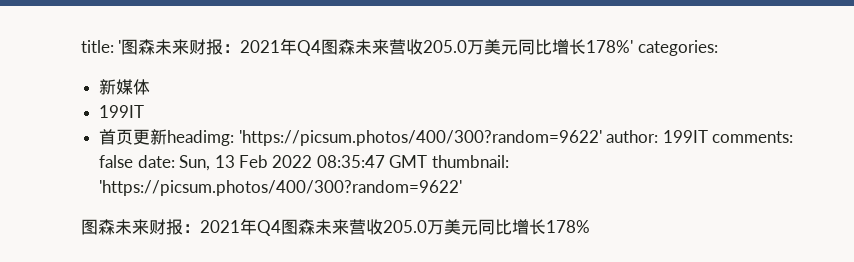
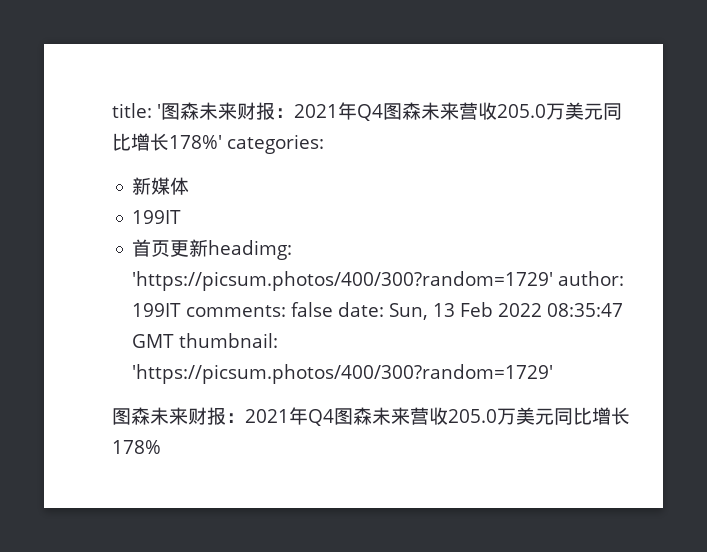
[238,130,602,146] 'https://picsum.photos/400/300?random=9622' -> [132,271,554,291] 'https://picsum.photos/400/300?random=1729'
[99,180,463,196] 'https://picsum.photos/400/300?random=9622' -> [132,364,554,384] 'https://picsum.photos/400/300?random=1729'

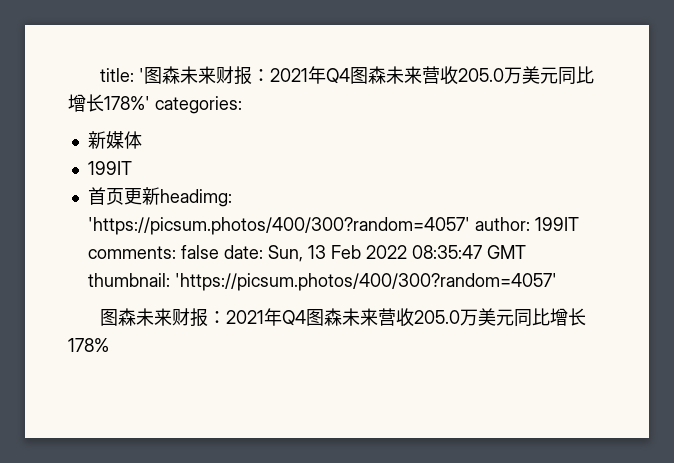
[132,271,554,291] 'https://picsum.photos/400/300?random=1729' -> [87,217,470,235] 'https://picsum.photos/400/300?random=4057'
[132,364,554,384] 'https://picsum.photos/400/300?random=1729' -> [174,273,557,291] 'https://picsum.photos/400/300?random=4057'

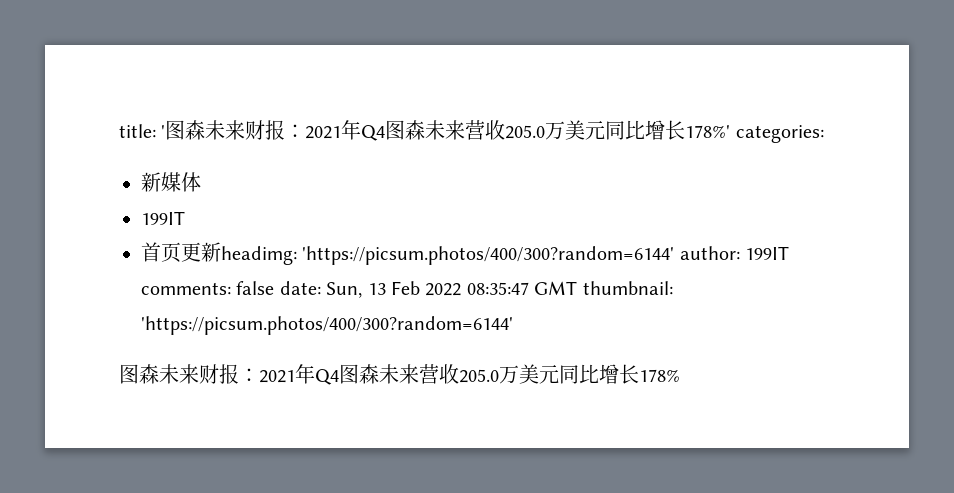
[87,217,470,235] 'https://picsum.photos/400/300?random=4057' -> [302,246,675,265] 'https://picsum.photos/400/300?random=6144'
[174,273,557,291] 'https://picsum.photos/400/300?random=4057' -> [141,316,513,335] 'https://picsum.photos/400/300?random=6144'

